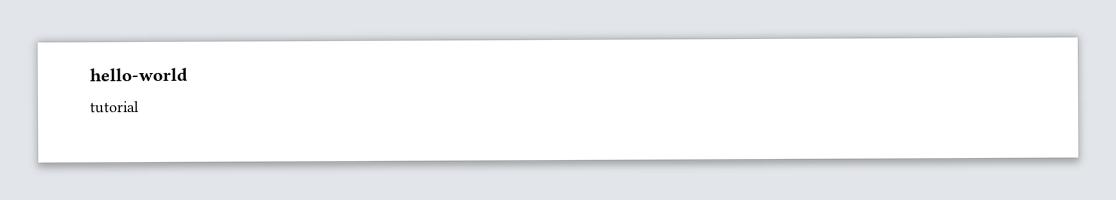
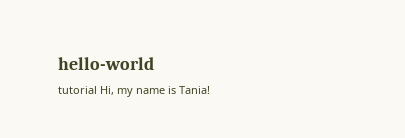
(140, 107) none -> [100,86,210,97] Hi, my name is Tania!

